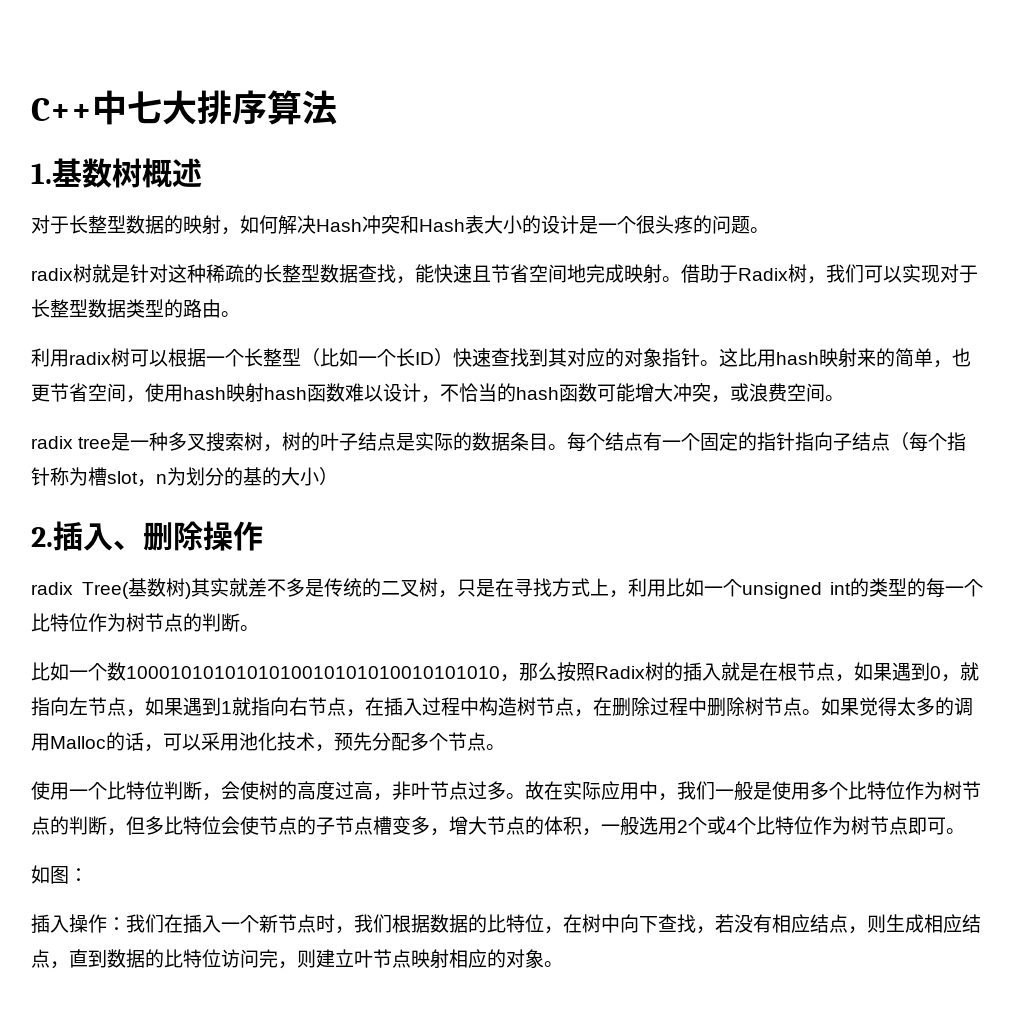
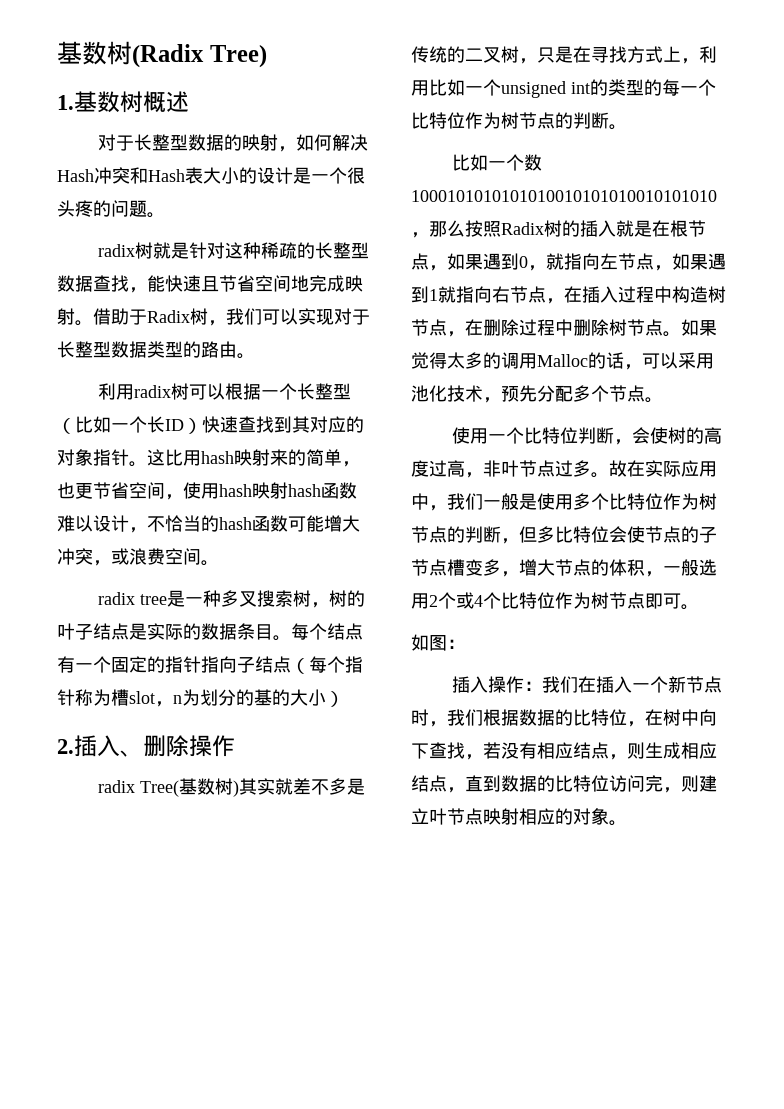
[31,90,337,125] C++中七大排序算法 -> [57,41,267,68] 基数树(Radix Tree)

